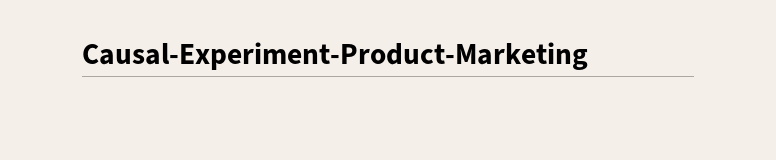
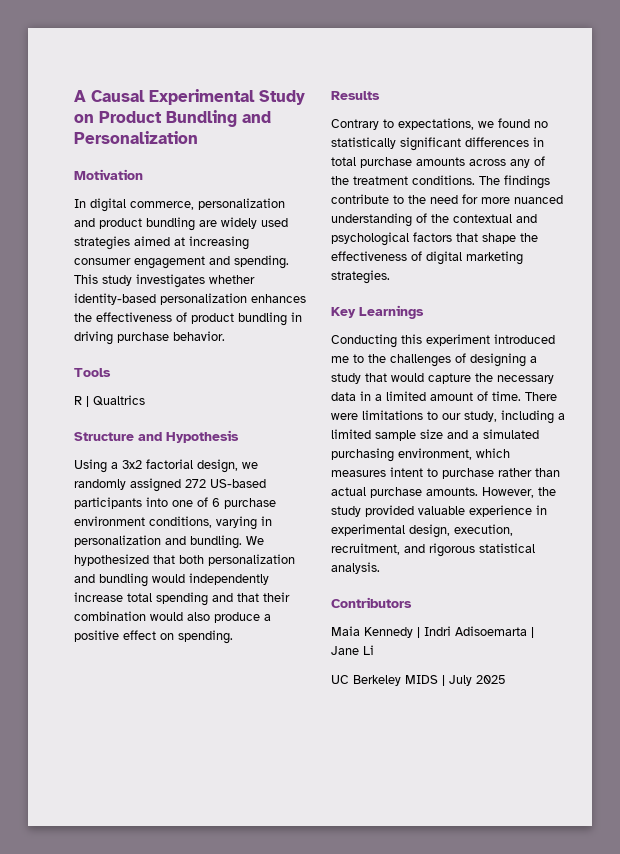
[82,42,588,70] Causal-Experiment-Product-Marketing -> [74,89,305,105] [74,110,271,127] [74,131,198,144] [74,169,143,180] [74,198,285,212] [74,217,288,231] [74,236,249,250] [74,255,289,269] [74,274,255,288] [74,293,306,305] [74,312,302,326] [74,331,225,345] [74,368,111,377] [74,395,145,407] [74,430,239,443] [74,459,258,473] [74,478,266,492] [74,497,276,509] [74,516,272,530] [74,535,264,549] [74,554,295,566] [74,573,269,587] [74,592,290,606] [74,611,271,623] [74,630,233,644] [331,91,380,100] [331,118,548,130] [331,137,544,151] [331,156,545,168] [331,175,550,189] [331,194,563,204] [331,213,537,227] [331,232,538,246] [331,251,523,265] [331,270,390,284] [331,305,424,319] [331,334,555,348] [331,353,537,367] [331,373,554,384] [331,391,557,401] [331,410,565,424] [331,429,539,441] [331,448,510,462] [331,467,560,479] [331,487,556,498] [331,505,547,517] [331,524,513,538] [331,543,535,557] [331,562,380,574] [331,597,412,608] [331,626,534,638] [331,645,374,655] [331,675,506,686] A Causal Experimental Study on Product Bundling and Personalization // Motivation // In digital commerce, personalization and product bundling are widely used strategies aimed at increasing consumer engagement and spending. This study investigates whether identity-based personalization enhances the effectiveness of product bundling in driving purchase behavior. // Tools // R | Qualtrics // Structure and Hypothesis // Using a 3x2 factorial design, we randomly assigned 272 US-based participants into one of 6 purchase environment conditions, varying in personalization and bundling. We hypothesized that both personalization and bundling would independently increase total spending and that their combination would also produce a positive effect on spending. // Results // Contrary to expectations, we found no statistically significant differences in total purchase amounts across any of the treatment conditions. The findings contribute to the need for more nuanced understanding of the contextual and psychological factors that shape the effectiveness of digital marketing strategies. // Key Learnings // Conducting this experiment introduced me to the challenges of designing a study that would capture the necessary data in a limited amount of time. There were limitations to our study, including a limited sample size and a simulated purchasing environment, which measures intent to purchase rather than actual purchase amounts. However, the study provided valuable experience in experimental design, execution, recruitment, and rigorous statistical analysis. // Contributors // Maia Kennedy | Indri Adisoemarta | Jane Li // UC Berkeley MIDS | July 2025

